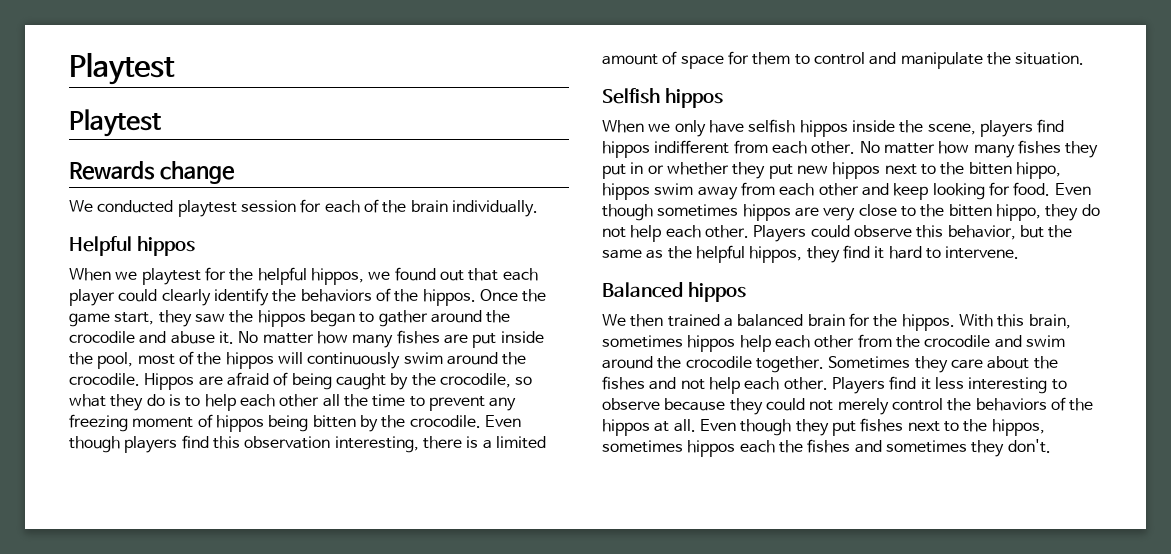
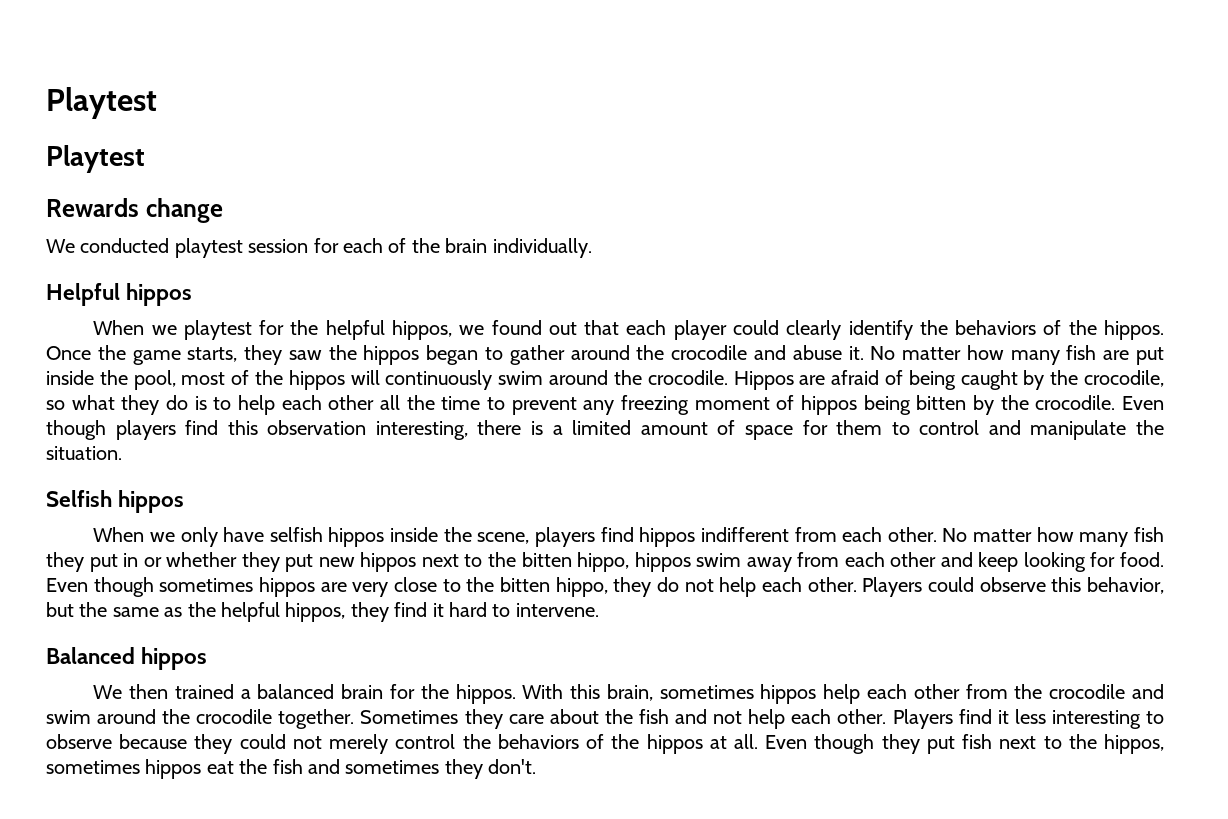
[114,312,155,325] start, -> [187,347,238,362] starts,
[396,330,440,344] fishes -> [1066,345,1097,360] fish
[1017,140,1061,154] fishes -> [1134,527,1165,542] fish
[602,376,645,390] fishes -> [638,709,669,724] fish
[860,418,904,432] fishes -> [962,734,993,749] fish
[739,439,851,453] each the fishes -> [206,759,303,774] eat the fish

